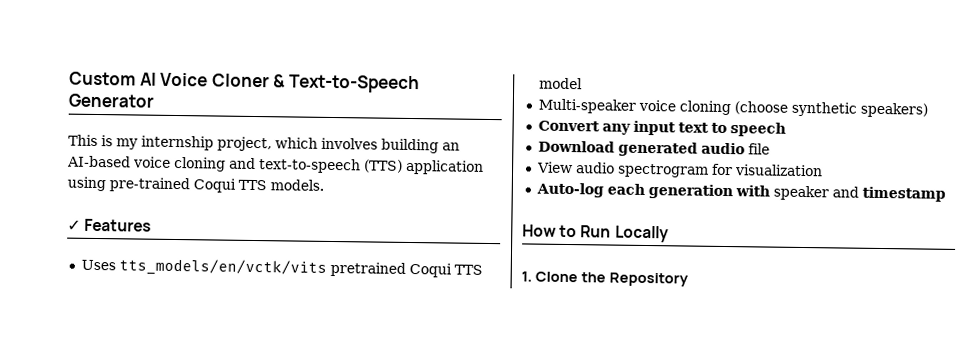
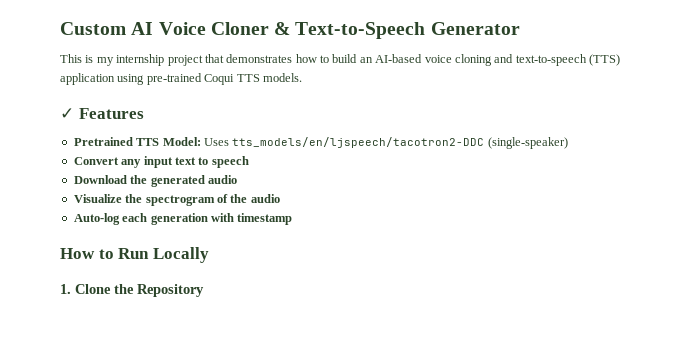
[217,136,439,154] project, which involves building -> [167,54,358,66] project that demonstrates how to build
[80,258,483,278] [538,77,583,90] [537,98,928,118] Uses tts_models/en/vctk/vits pretrained Coqui TTS model // Multi-speaker voice cloning (choose synthetic speakers) -> [73,137,568,149] Pretrained TTS Model: Uses tts_models/en/ljspeech/tacotron2-DDC (single-speaker)
(615, 146) none -> [130,175,148,184] the
[747,143,770,155] [536,161,823,178] file // View audio spectrogram for visualization -> [73,194,280,206] // Visualize the spectrogram of the audio
[772,185,859,201] speaker and -> (234, 217) none

